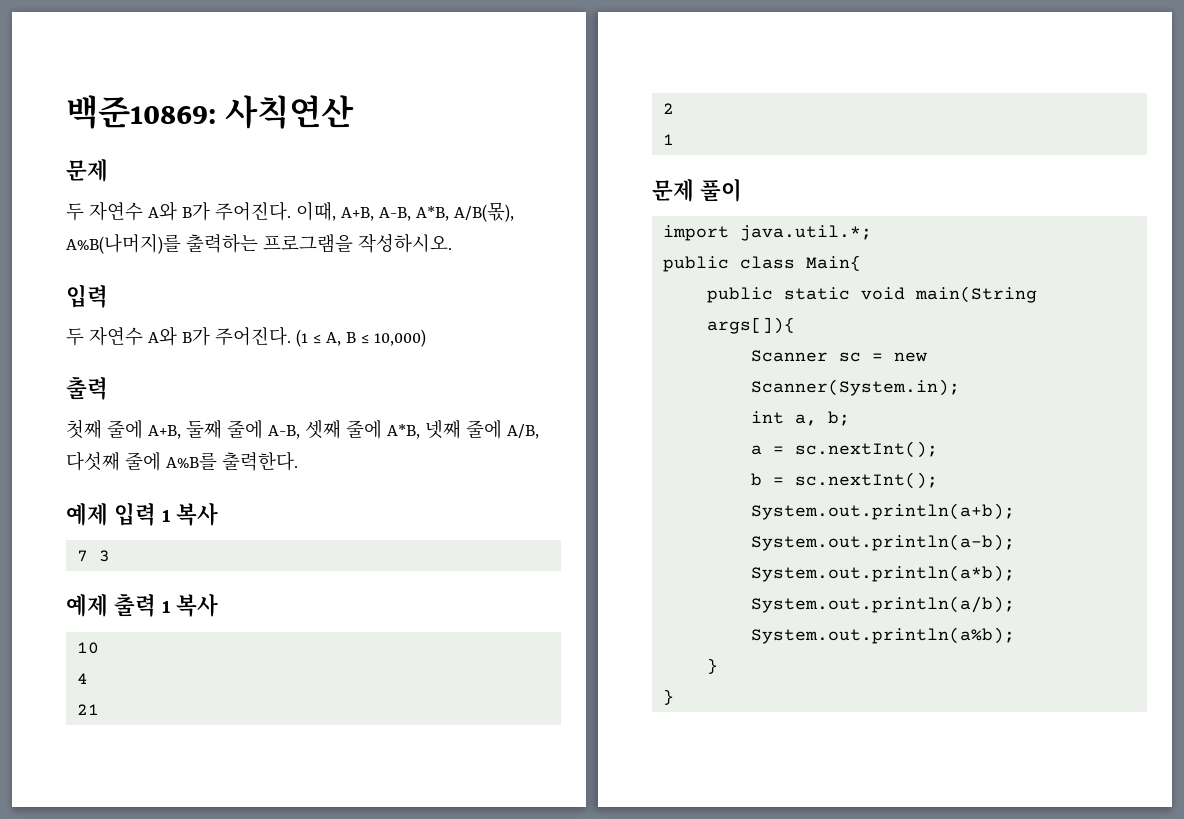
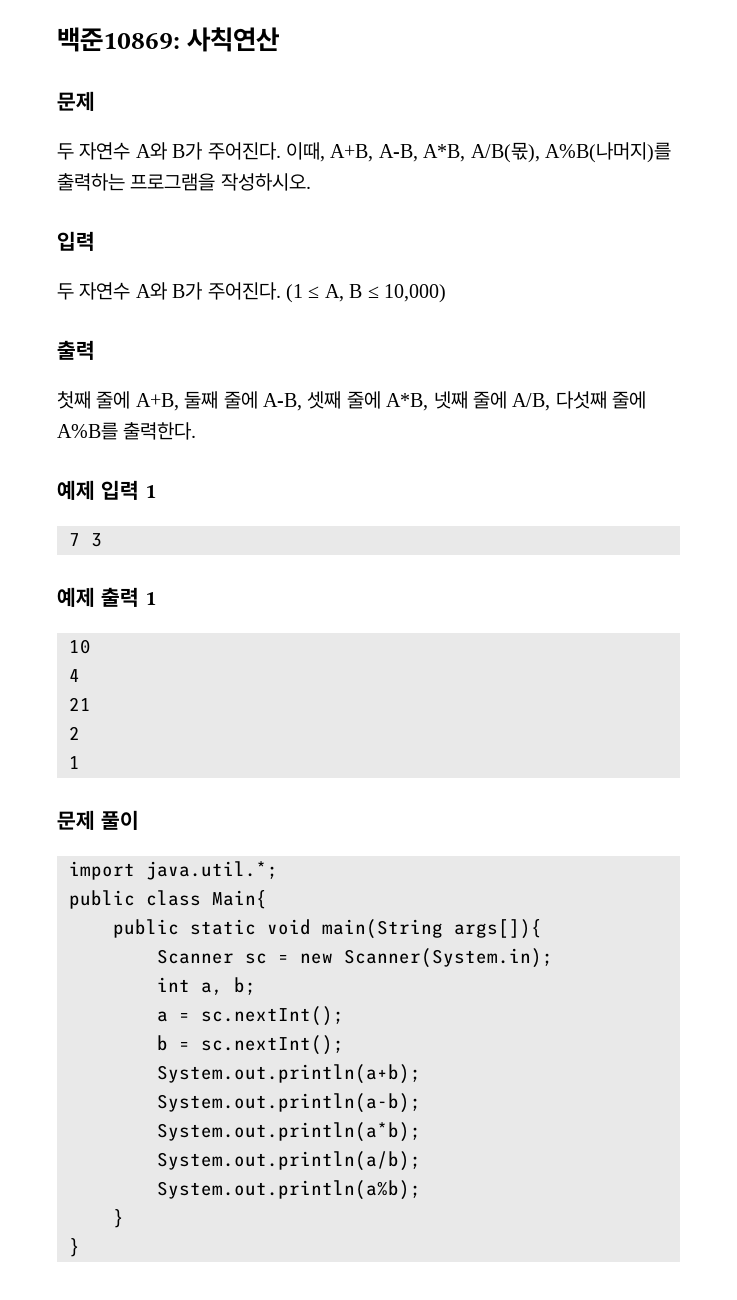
[176,503,219,526] 복사 -> (156, 491) none
[176,594,219,617] 복사 -> (156, 598) none

